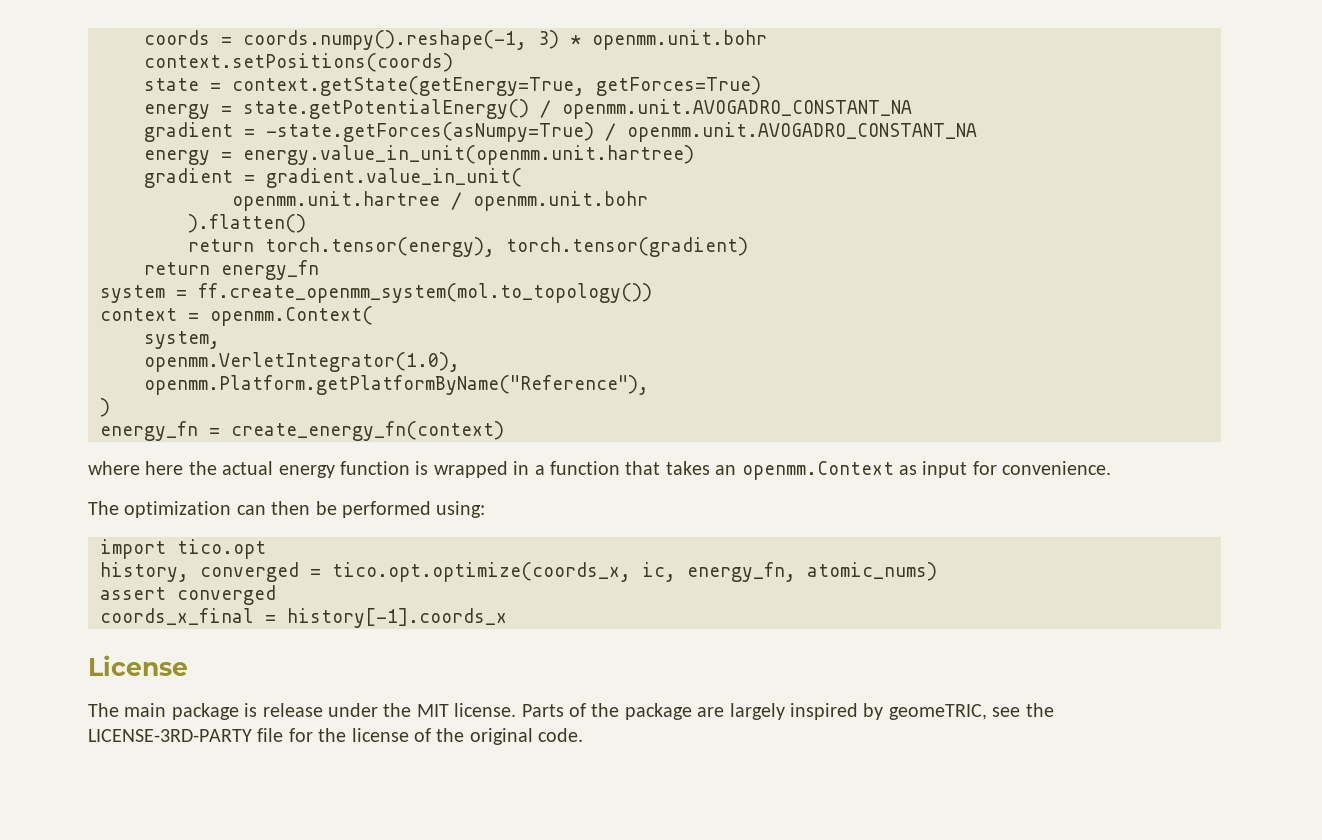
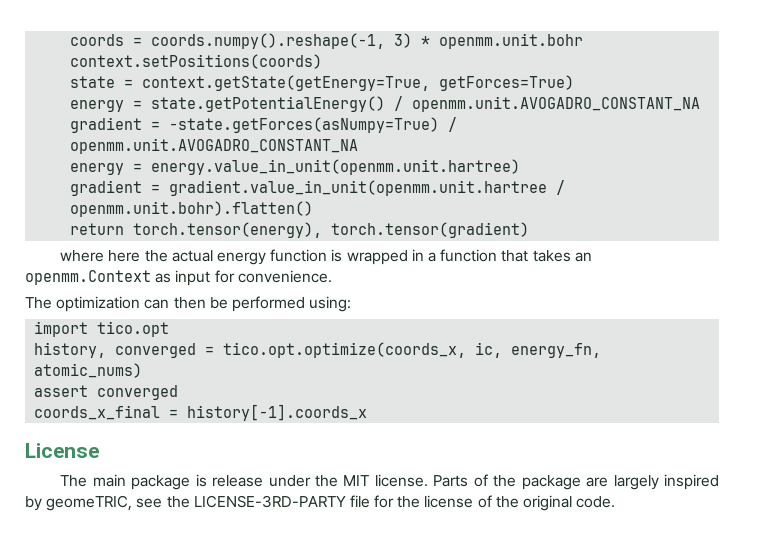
[266,168,522,188] [232,191,648,211] [188,214,306,233] [188,237,748,257] [144,260,319,280] [100,283,652,303] [100,306,373,326] [144,331,220,349] [144,352,460,372] [144,375,649,395] [100,398,110,417] [100,421,504,441] gradient.value_in_unit( // openmm.unit.hartree / openmm.unit.bohr // ).flatten() // return torch.tensor(energy), torch.tensor(gradient) // return energy_fn // system = ff.create_openmm_system(mol.to_topology()) // context = openmm.Context( // system, // openmm.VerletIntegrator(1.0), // openmm.Platform.getPlatformByName("Reference"), // ) // energy_fn = create_energy_fn(context) -> [169,180,566,196] [70,201,314,217] [70,222,530,238] gradient.value_in_unit(openmm.unit.hartree / openmm.unit.bohr).flatten() // return torch.tensor(energy), torch.tensor(gradient)

